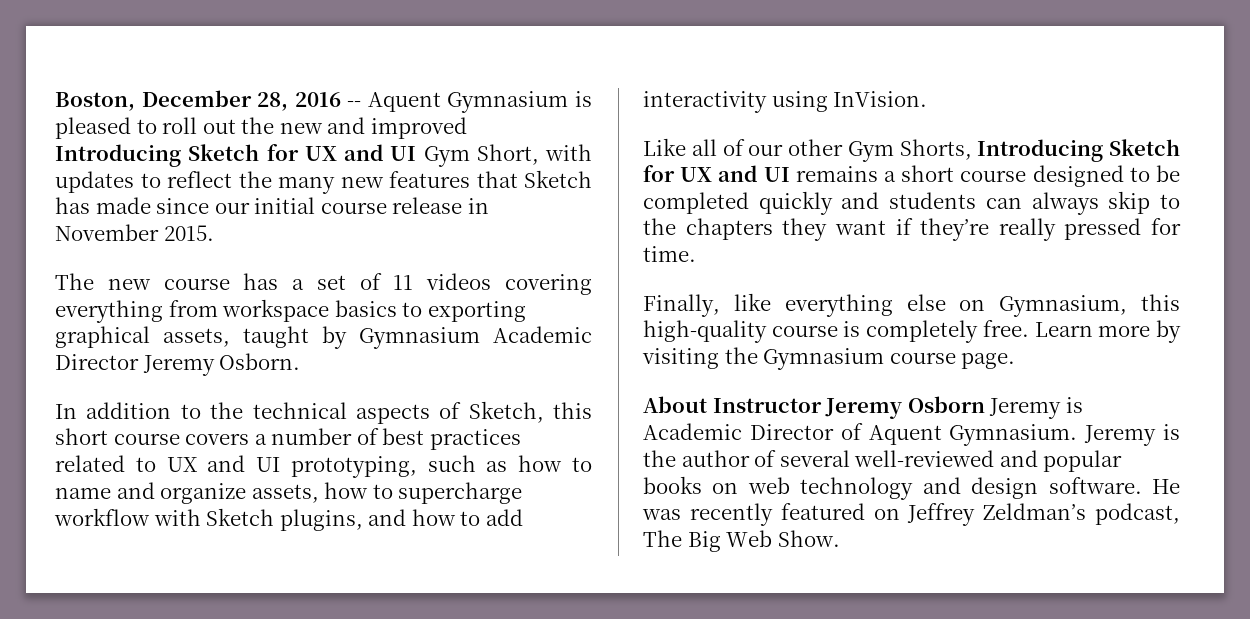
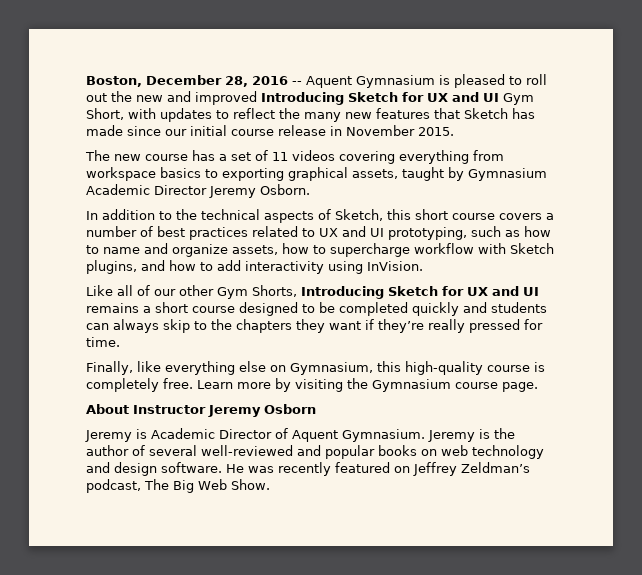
(985, 404) none -> (316, 409) //

